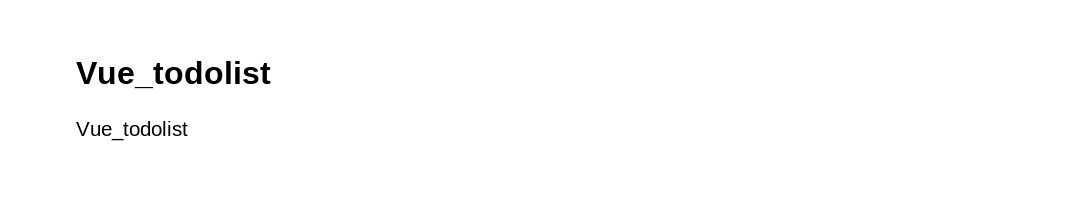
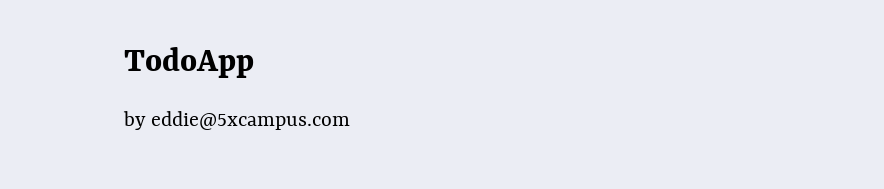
[76,61,271,89] [76,121,188,141] Vue_todolist // Vue_todolist -> [124,47,254,78] [123,111,351,130] TodoApp // by eddie@5xcampus.com

